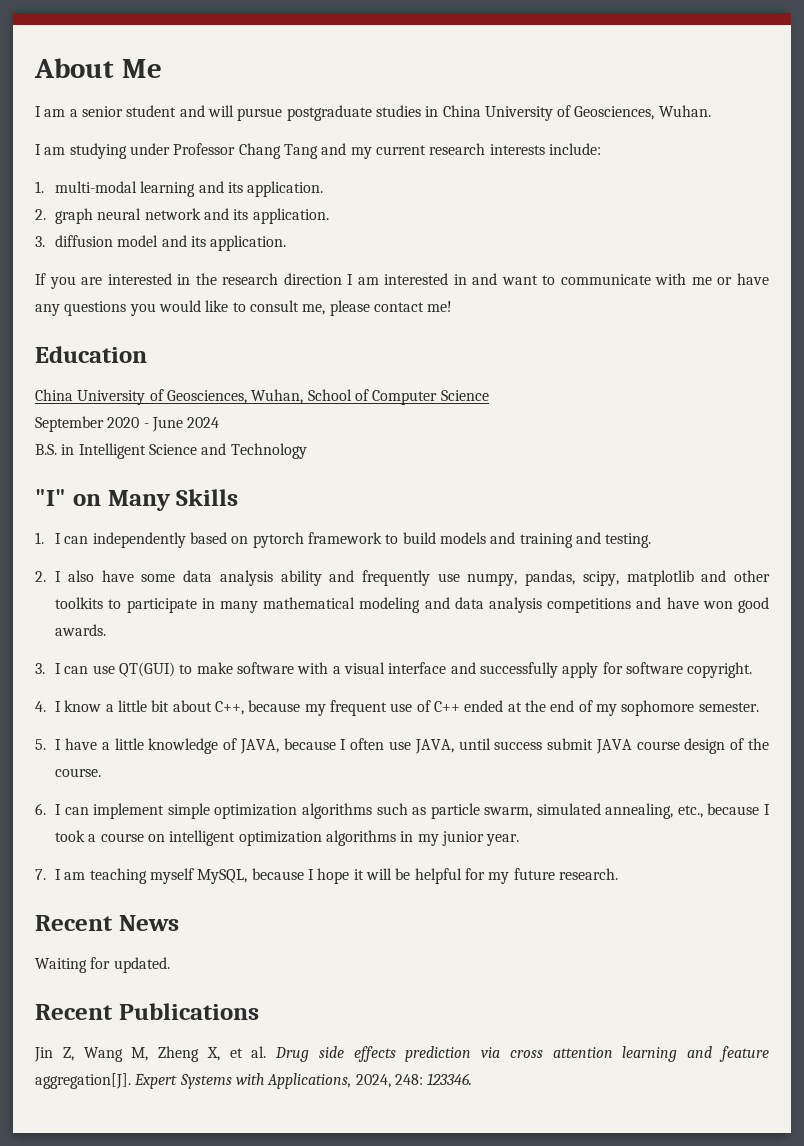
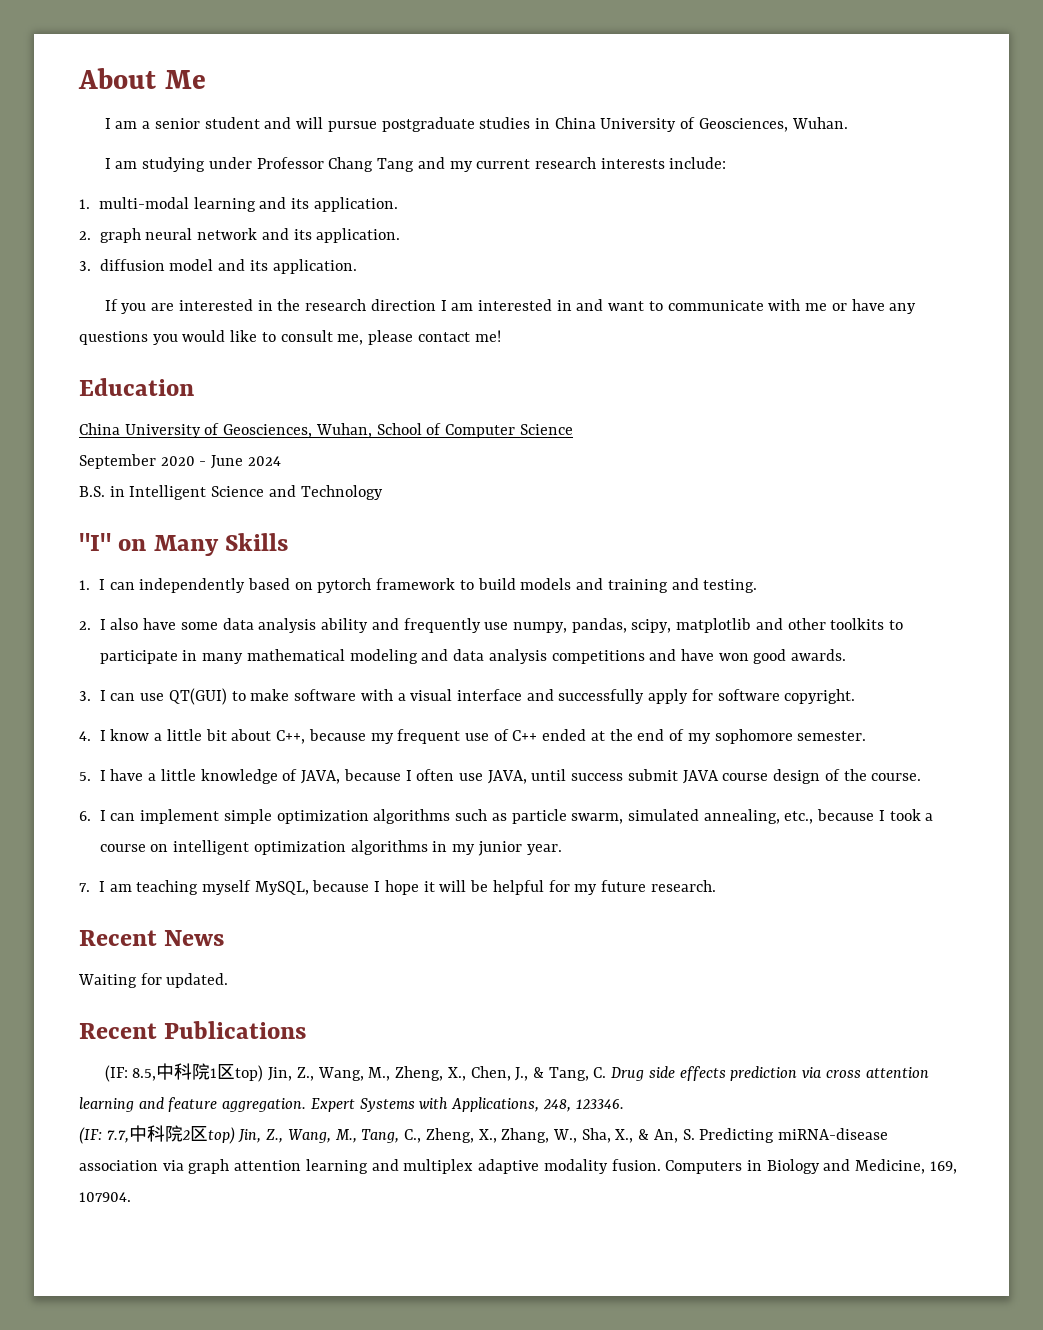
[34,1046,267,1062] Jin Z, Wang M, Zheng X, et al. -> [104,1063,607,1082] (IF: 8.5,中科院1区top) Jin, Z., Wang, M., Zheng, X., Chen, J., & Tang, C.
[35,1073,131,1089] aggregation[J]. -> [222,1098,307,1112] aggregation.
[355,1074,423,1088] 2024, 248: -> [542,1099,571,1112] 248,
(473, 1079) none -> [79,1125,889,1144] [79,1159,957,1174] [79,1192,131,1202] // (IF: 7.7,中科院2区top) Jin, Z., Wang, M., Tang, C., Zheng, X., Zhang, W., Sha, X., & An, S. Predicting miRNA-disease association via graph attention learning and multiplex adaptive modality fusion. Computers in Biology and Medicine, 169, 107904.

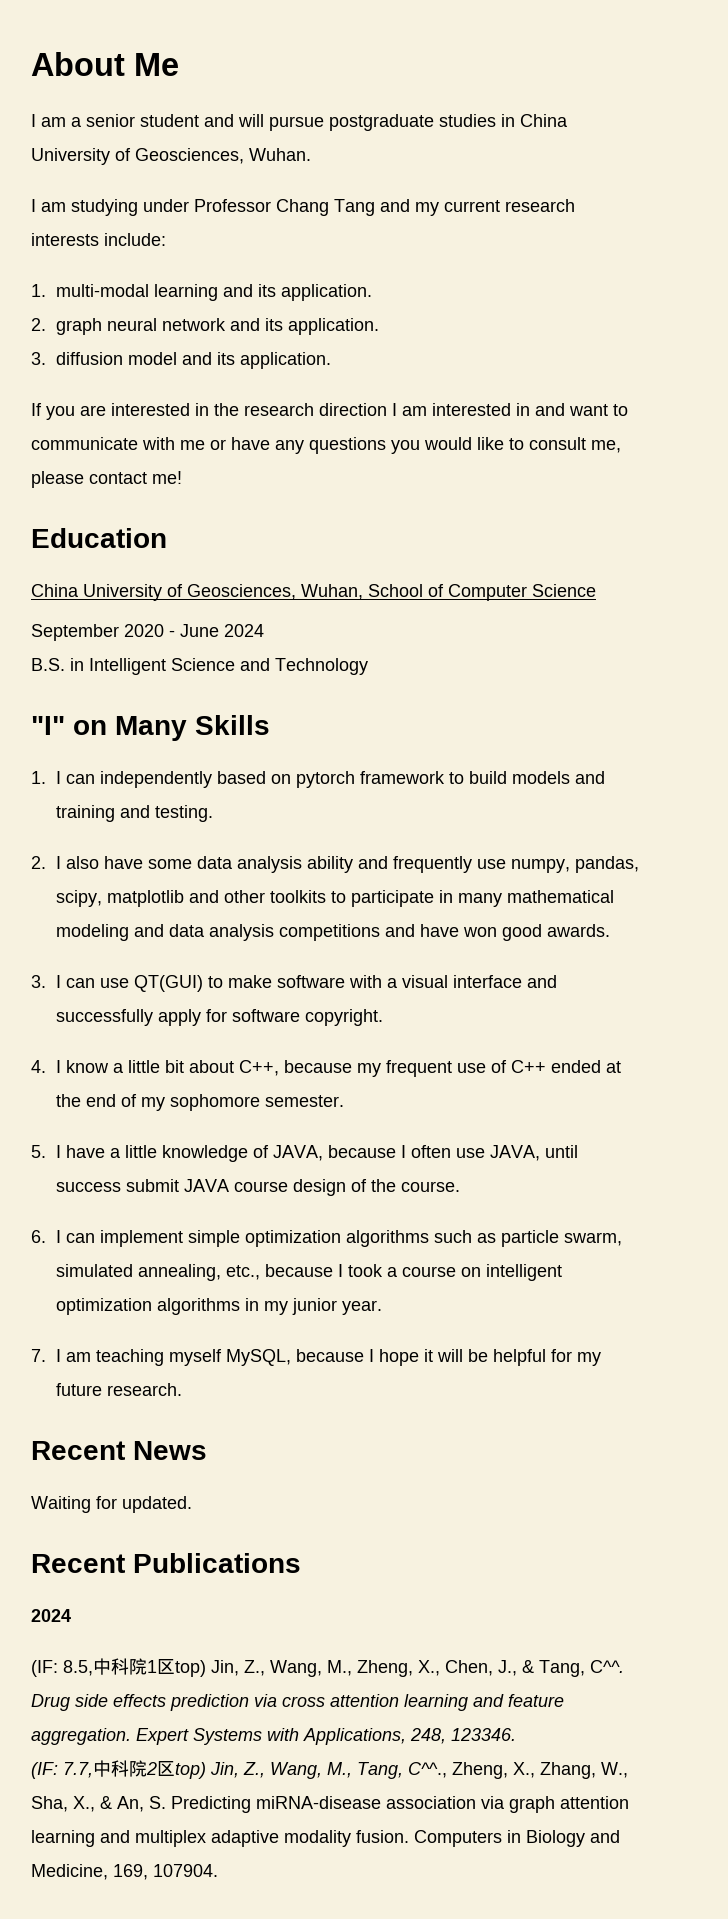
(307, 1030) none -> [31,1609,71,1622] // 2024
[593,1067,607,1078] C. -> [590,1660,624,1673] C^^.
[404,1129,422,1143] C., -> [408,1762,447,1778] C^^.,

